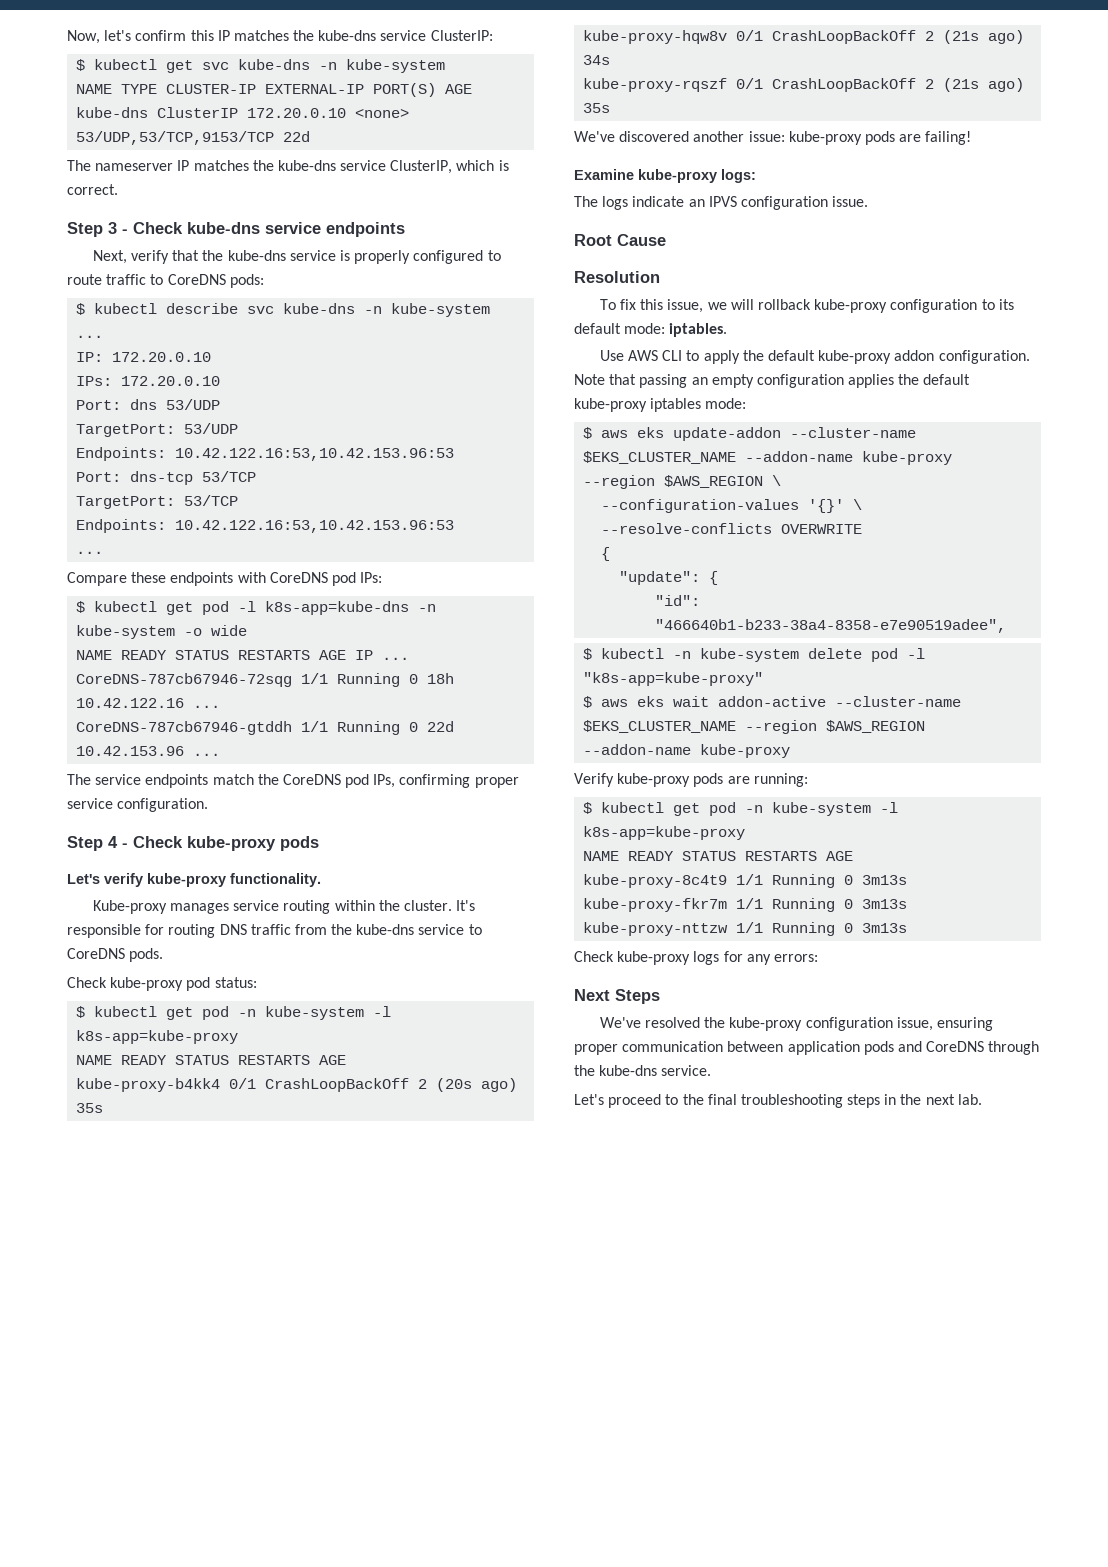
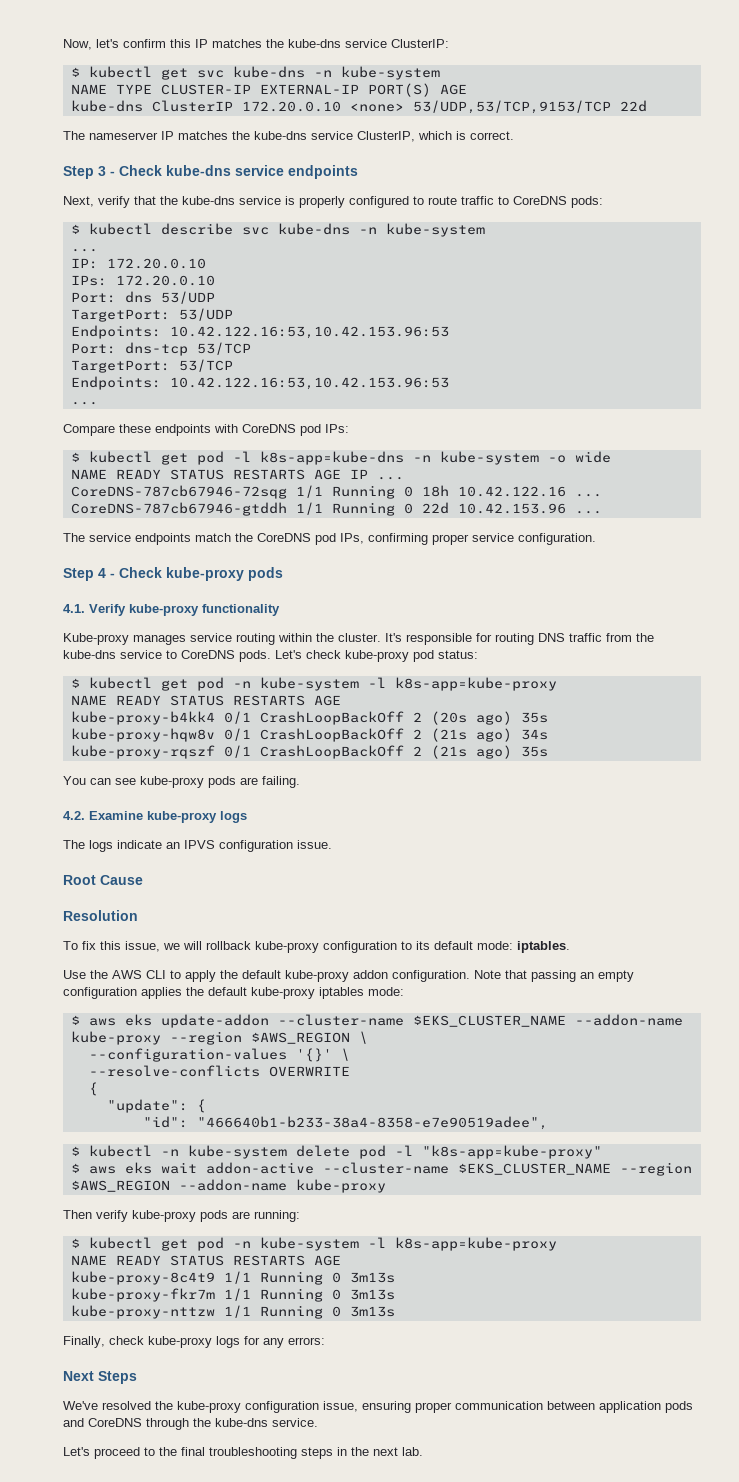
[67,873,321,887] Let's verify kube-proxy functionality. -> [63,604,280,616] 4.1. Verify kube-proxy functionality
[67,977,107,988] // Check -> [275,650,341,659] Let's check
[574,131,972,145] We've discovered another issue: kube-proxy pods are failing! // -> [63,776,300,788] [63,811,85,820] You can see kube-proxy pods are failing. // 4.2.
[721,169,756,183] logs: -> [220,811,247,823] logs
(624, 355) none -> [90,970,108,979] the
[574,773,614,787] Verify -> [63,1210,128,1222] Then verify
[574,951,614,962] Check -> [63,1336,144,1348] Finally, check

